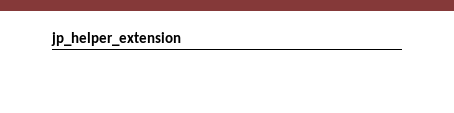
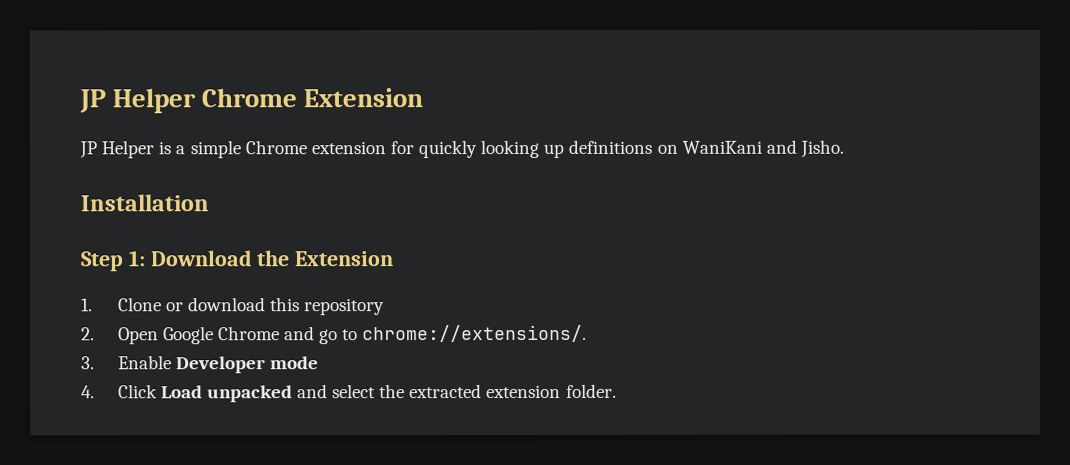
[51,32,181,46] jp_helper_extension -> [79,88,424,114] [79,139,844,159] [80,194,209,212] [81,250,395,272] [81,297,386,316] [81,324,588,345] [81,355,319,374] [81,383,617,403] JP Helper Chrome Extension // JP Helper is a simple Chrome extension for quickly looking up definitions on WaniKani and Jisho. // Installation // Step 1: Download the Extension // 1. Clone or download this repository // 2. Open Google Chrome and go to chrome://extensions/. // 3. Enable Developer mode // 4. Click Load unpacked and select the extracted extension folder.

